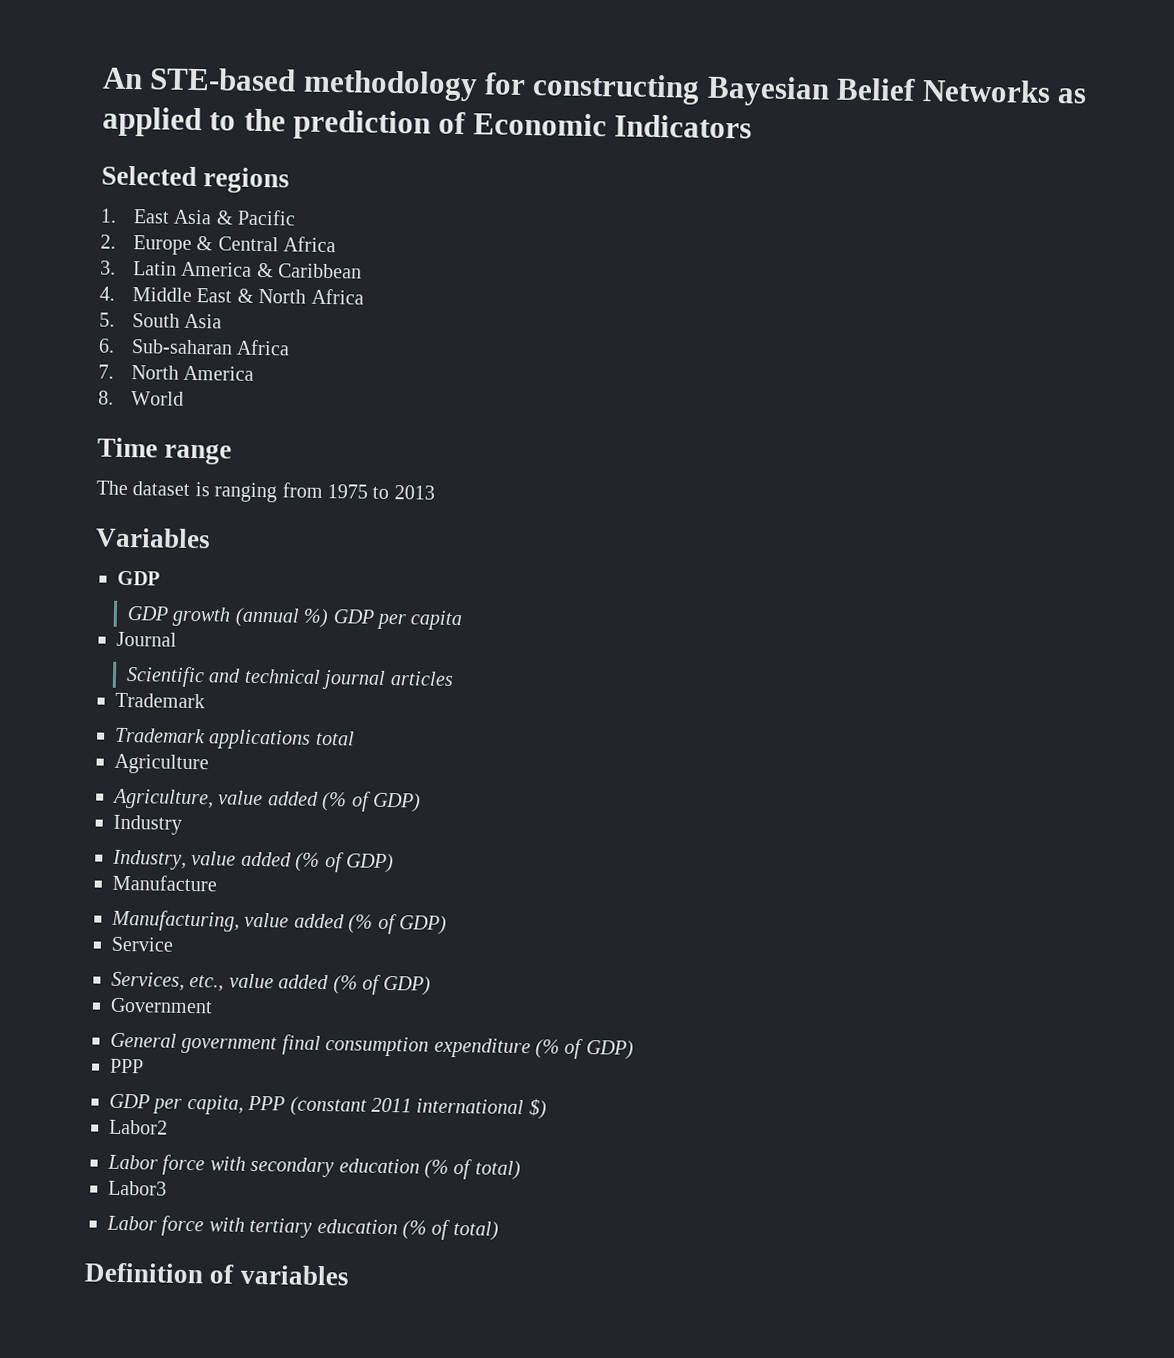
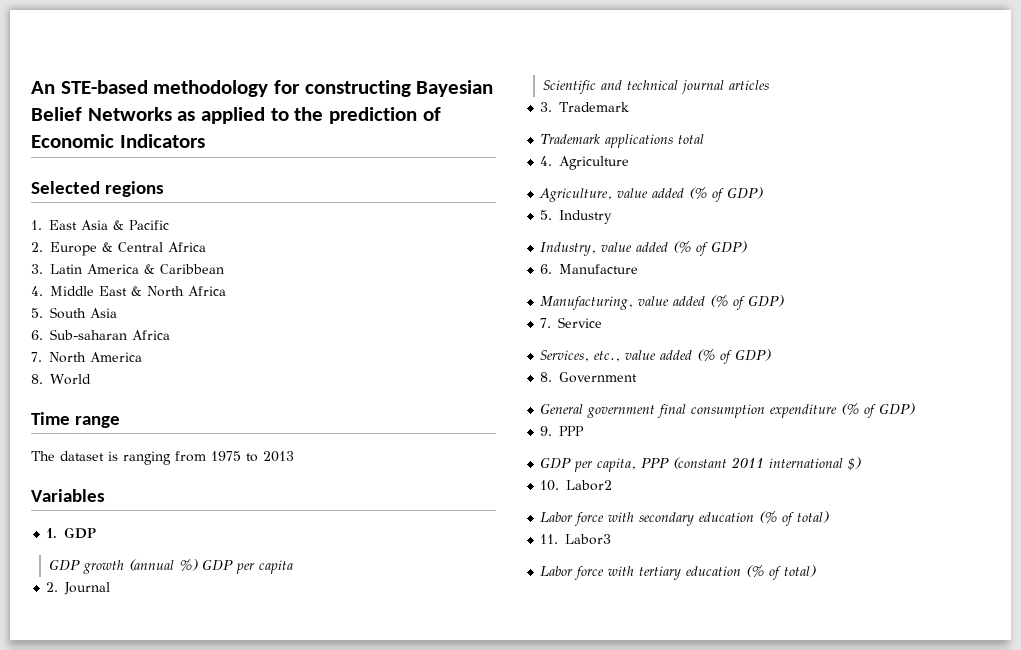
(211, 538) none -> [46,528,58,538] 1.
(464, 620) none -> [46,582,59,592] 2.
(454, 678) none -> [540,102,553,112] 3.
(355, 738) none -> [540,156,553,166] 4.
(421, 802) none -> [540,210,553,220] 5.
(394, 863) none -> [540,264,553,274] 6.
(447, 925) none -> [540,318,552,328] 7.
(432, 985) none -> [540,372,553,382] 8.
(634, 1050) none -> [540,426,553,436] 9.
(547, 1109) none -> [540,480,560,491] 10.
(521, 1170) none -> [540,534,559,544] 11.
[84,1262,350,1286] // Definition of variables -> (817, 571) none

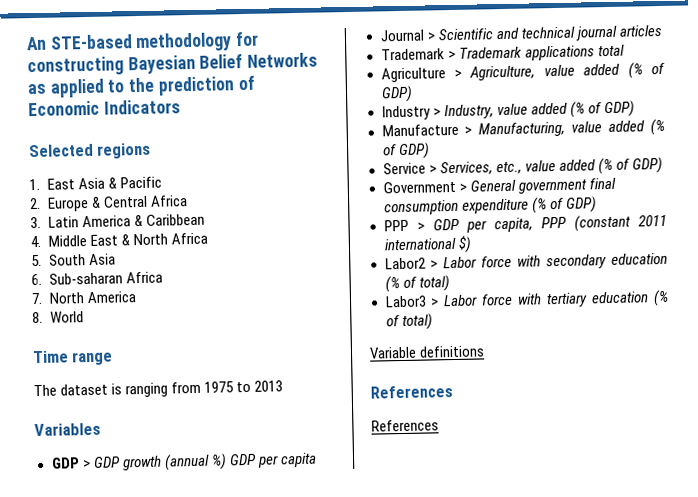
[46,527,97,539] 1. GDP // -> [50,457,91,469] GDP >
[46,582,59,592] 2. -> (317, 460) none
(111, 588) // -> [426,32,436,41] >
[540,102,630,112] 3. Trademark // -> [380,48,456,61] Trademark >
[540,156,553,166] 4. -> (625, 50) none
(630, 163) // -> [453,69,462,78] >
[540,210,553,220] 5. -> (413, 94) none
(613, 217) // -> [432,108,441,117] >
[540,264,553,274] 6. -> (635, 109) none
(639, 269) // -> [464,126,473,135] >
[540,318,552,328] 7. -> (430, 151) none
(603, 322) // -> [428,165,437,174] >
[540,372,553,382] 8. -> (663, 165) none
(638, 377) // -> [458,183,467,192] >
[540,426,585,436] 9. PPP // -> [383,219,425,232] PPP >
[540,480,560,491] 10. -> (472, 244) none
(613, 485) // -> [430,260,439,269] >
[540,534,559,544] 11. -> (450, 283) none
(612, 539) // -> [430,298,440,307] >
(817, 571) none -> [369,345,486,359] [370,385,453,399] [371,419,439,432] // Variable definitions // References // References

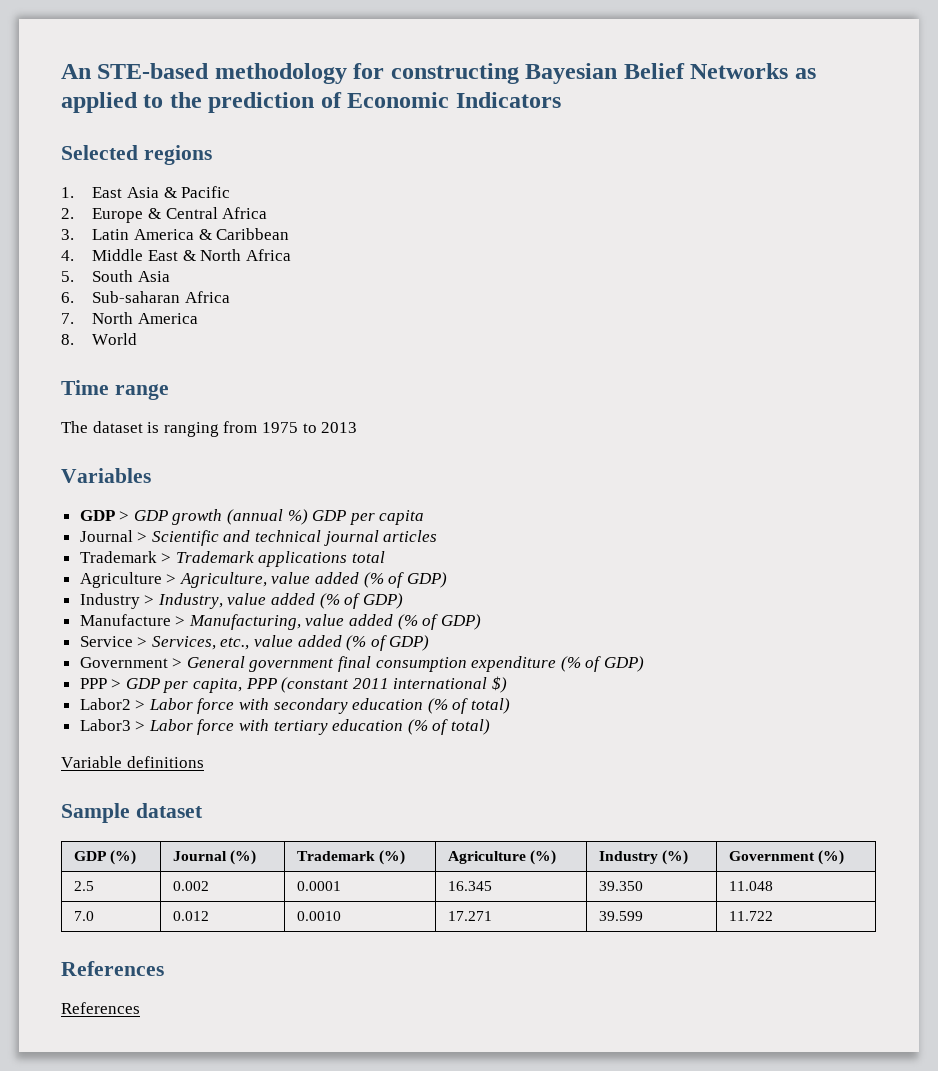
(486, 351) none -> [61,803,203,823] [73,850,136,865] [172,850,256,865] [296,850,405,865] [447,850,556,865] [598,850,688,865] [728,850,844,865] [73,881,94,891] [172,881,209,891] [296,881,341,891] [447,881,492,891] [598,881,643,891] [728,881,773,891] [73,911,94,921] [172,911,209,921] [296,911,341,921] [447,911,492,921] [598,911,643,921] [728,911,773,921] // Sample dataset // GDP (%) | Journal (%) | Trademark (%) | Agriculture (%) | Industry (%) | Government (%) // 2.5 | 0.002 | 0.0001 | 16.345 | 39.350 | 11.048 // 7.0 | 0.012 | 0.0010 | 17.271 | 39.599 | 11.722

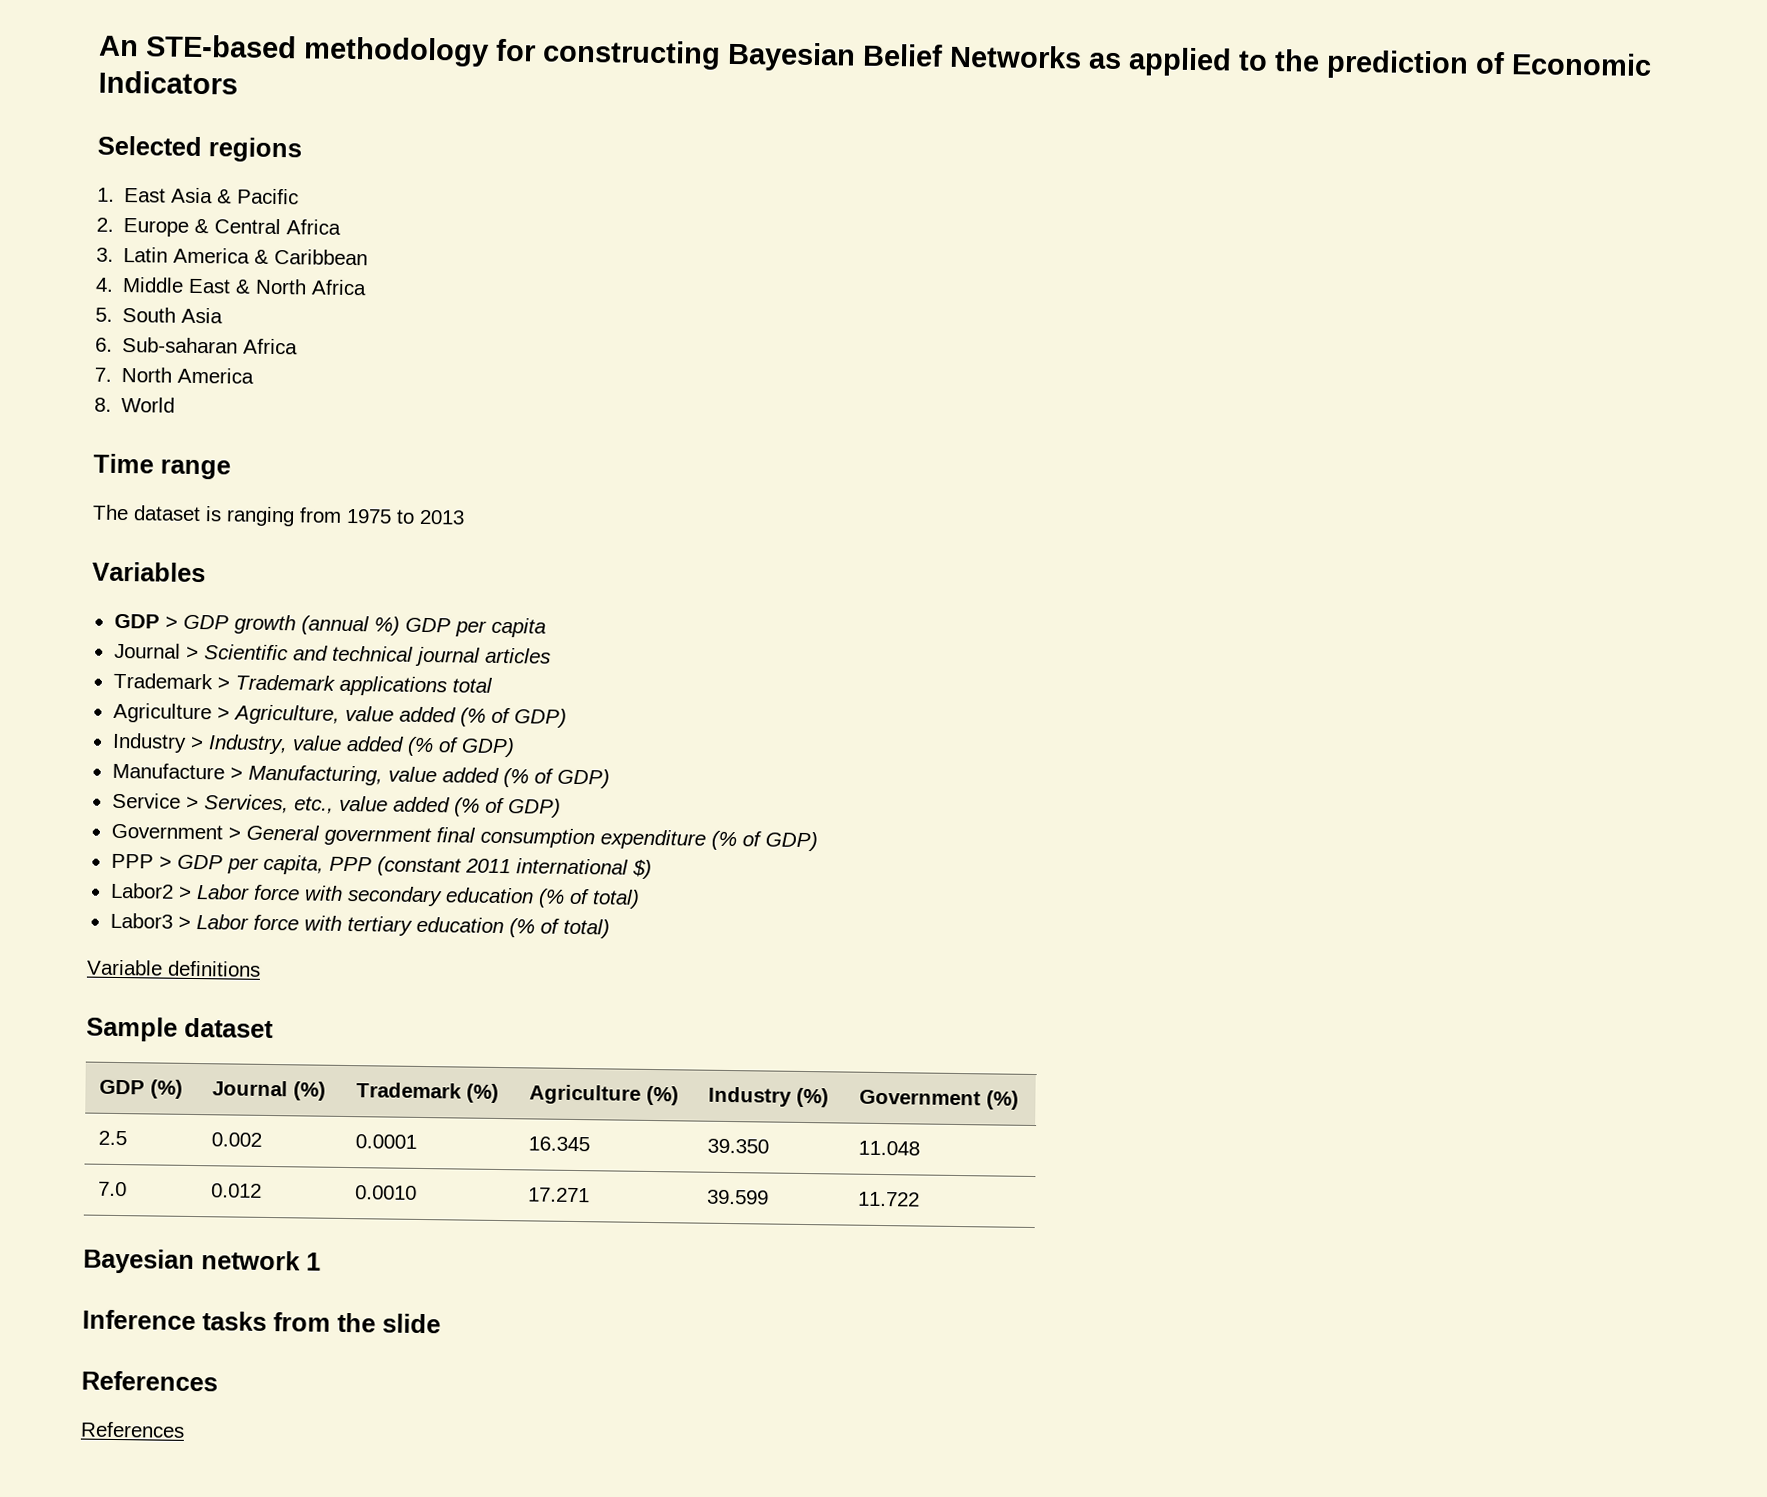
(773, 916) none -> [83,1248,321,1275] [82,1309,441,1334] // Bayesian network 1 // Inference tasks from the slide

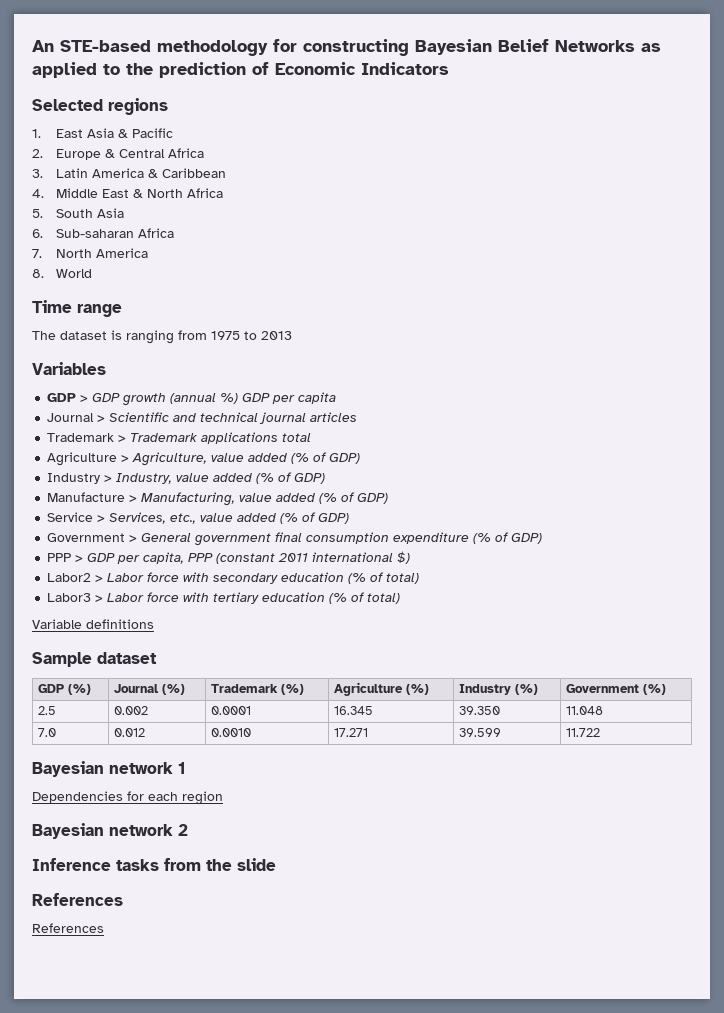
(321, 1261) none -> [32,791,223,805] [32,823,188,839] // Dependencies for each region // Bayesian network 2

